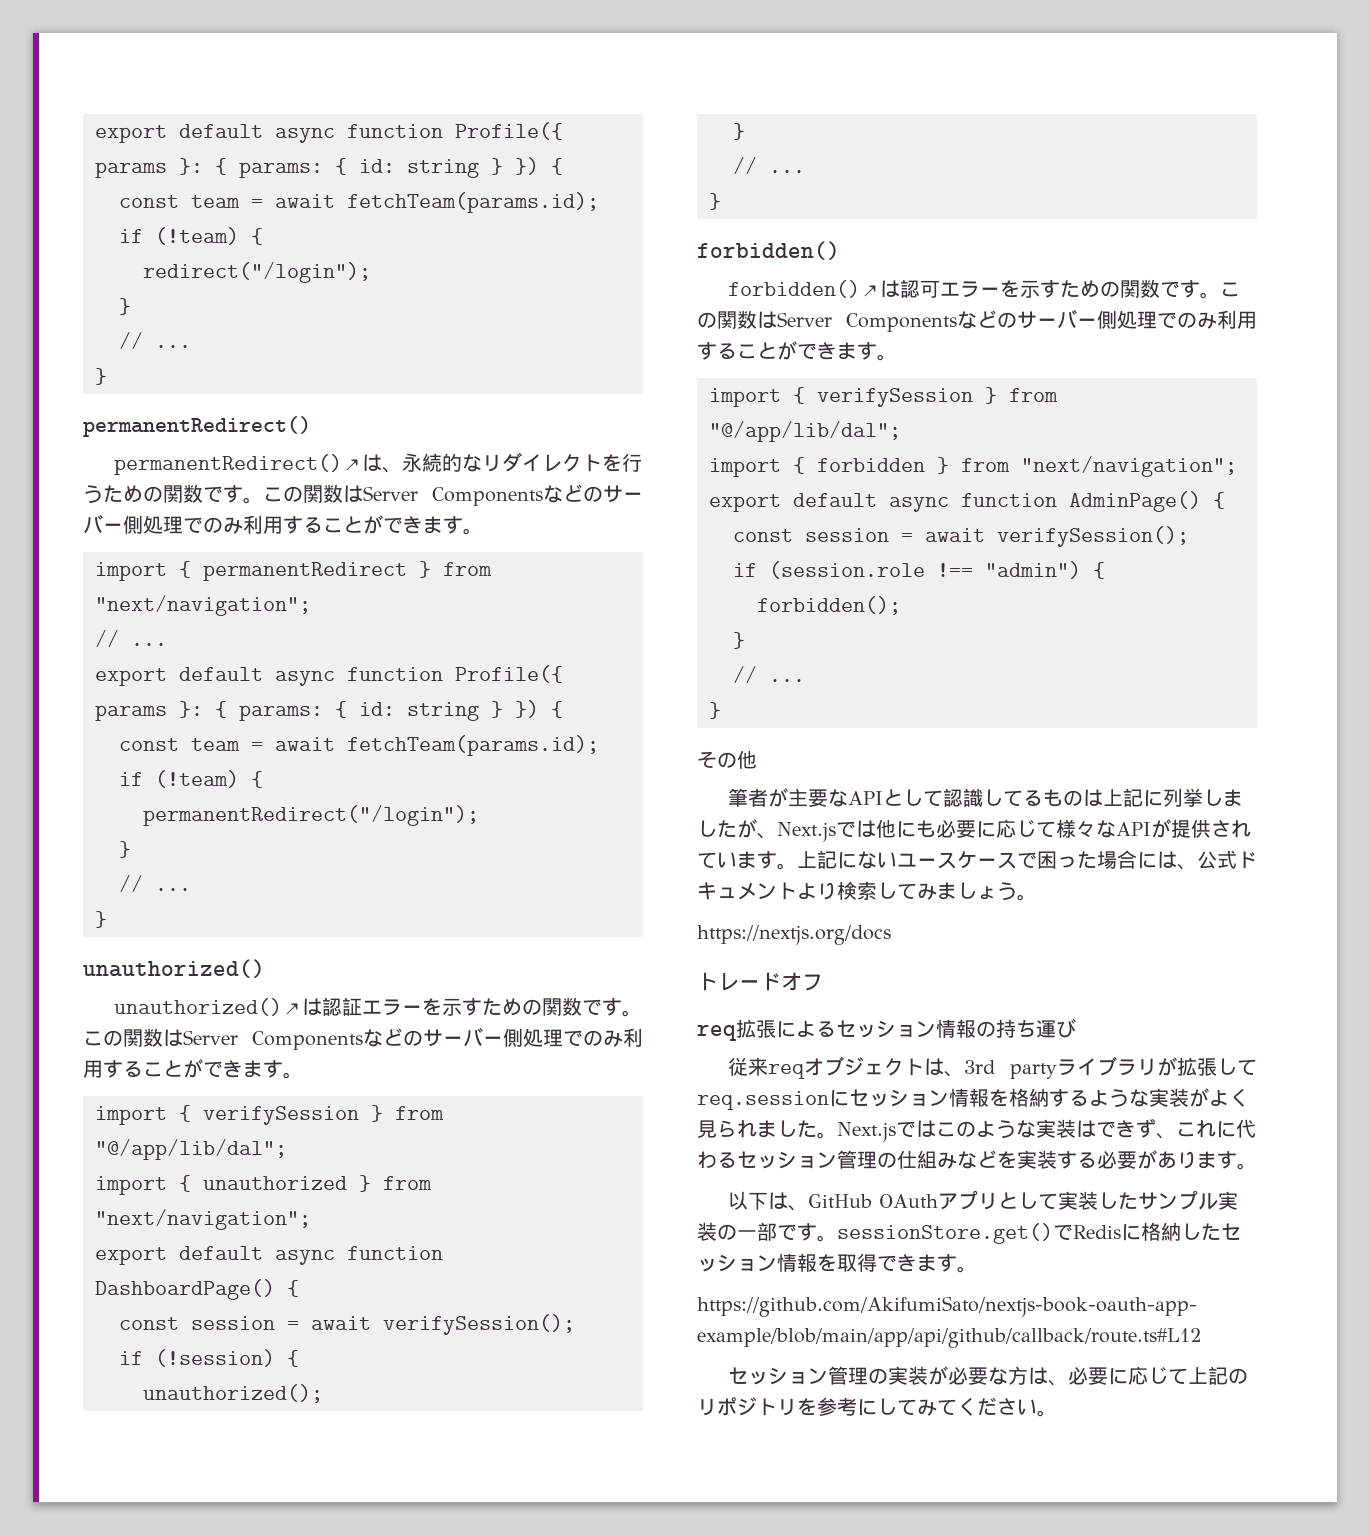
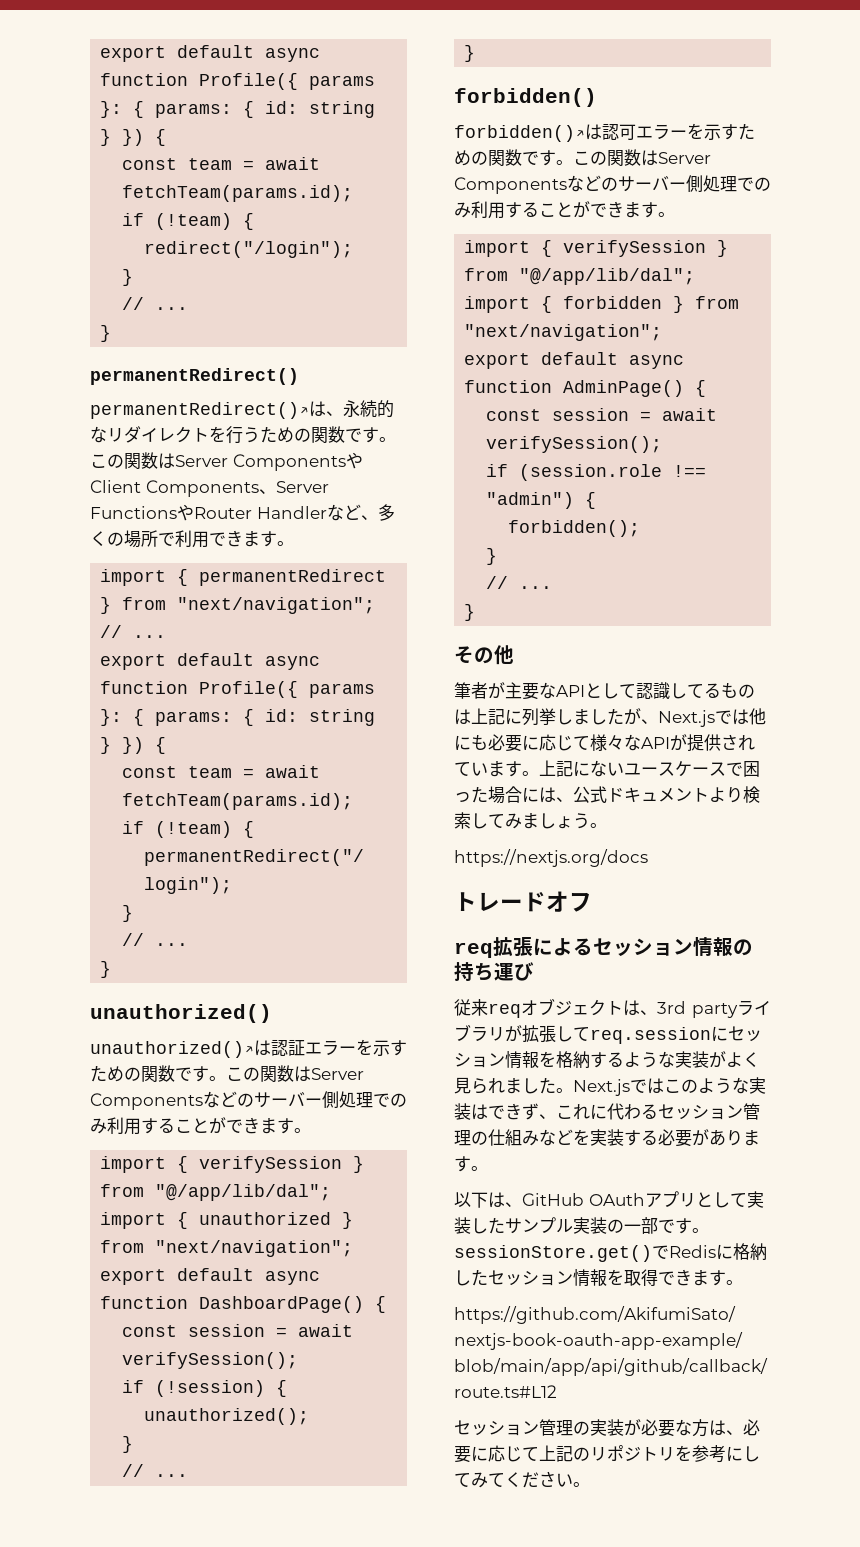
[543,484,643,503] [83,514,383,534] などのサーバー側処理でのみ利用することが -> [345,452,363,469] [90,480,329,497] [90,504,395,521] [90,530,209,548] やClient Components、Server FunctionsやRouter Handlerなど、多くの場所で利用

